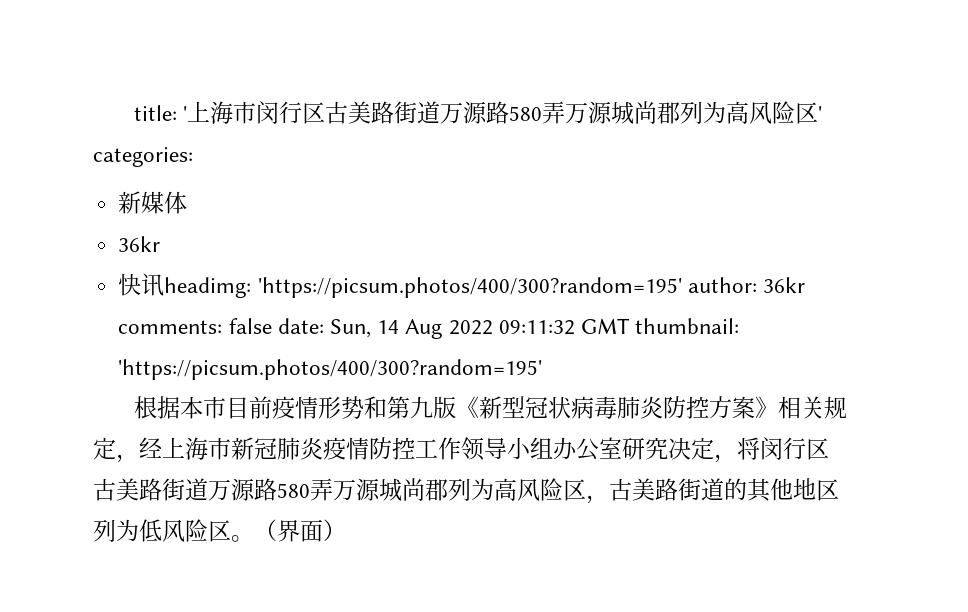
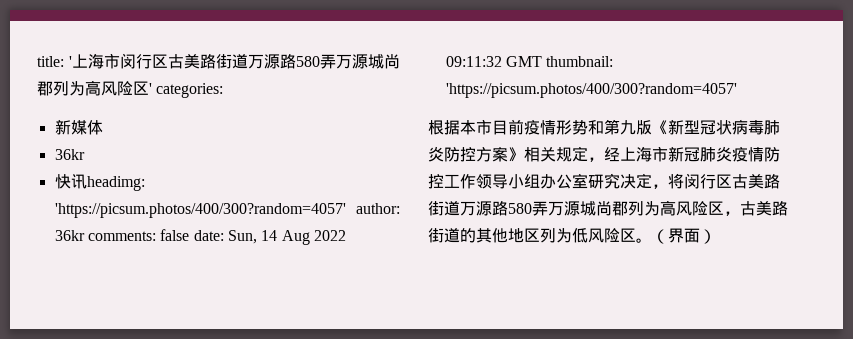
[257,277,682,298] 'https://picsum.photos/400/300?random=195' -> [54,203,346,218] 'https://picsum.photos/400/300?random=4057'
[118,359,543,380] 'https://picsum.photos/400/300?random=195' -> [445,83,737,98] 'https://picsum.photos/400/300?random=4057'

